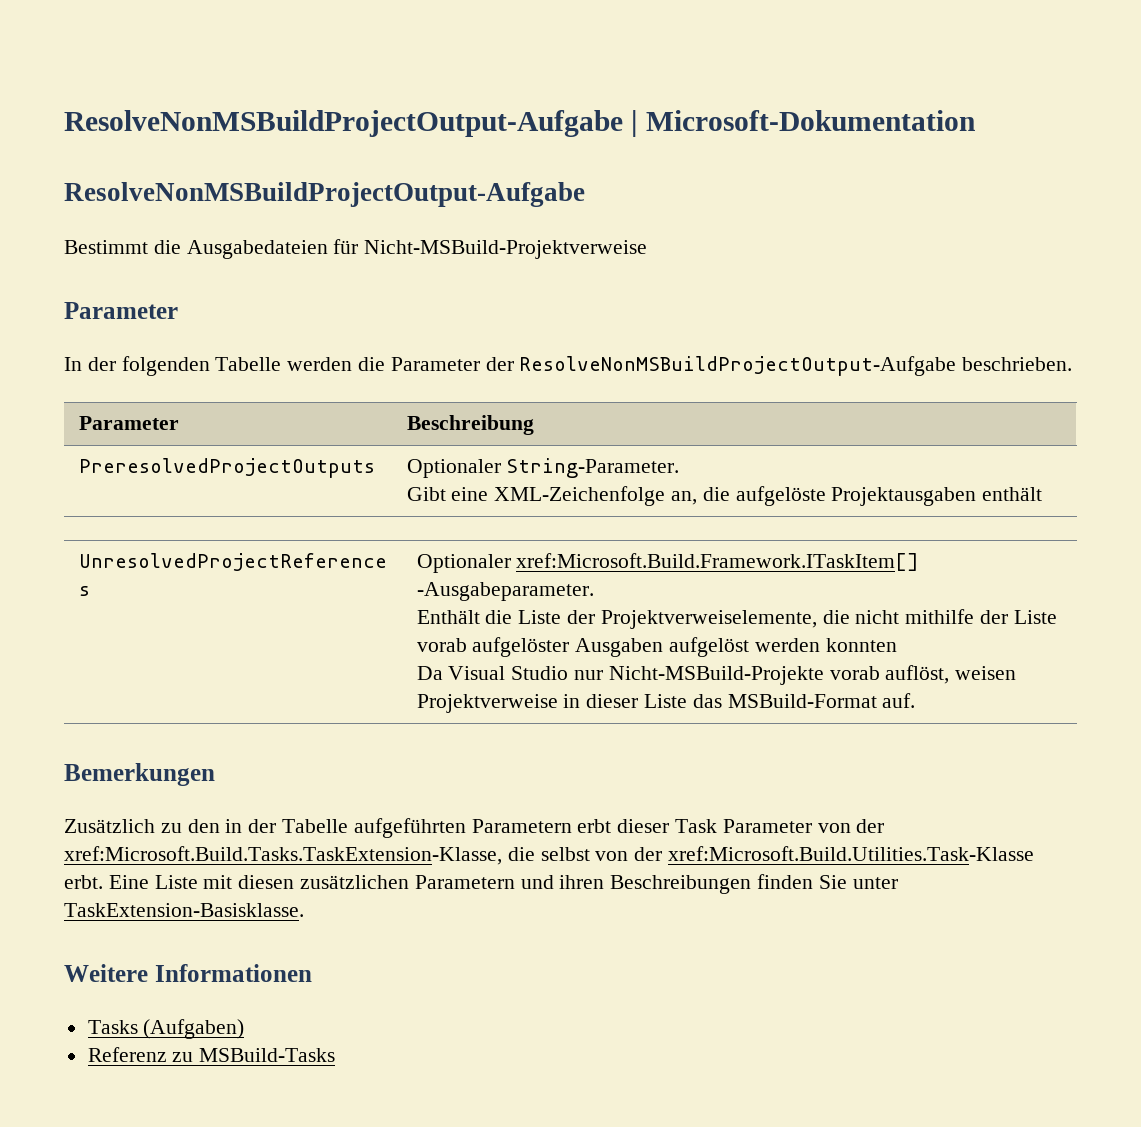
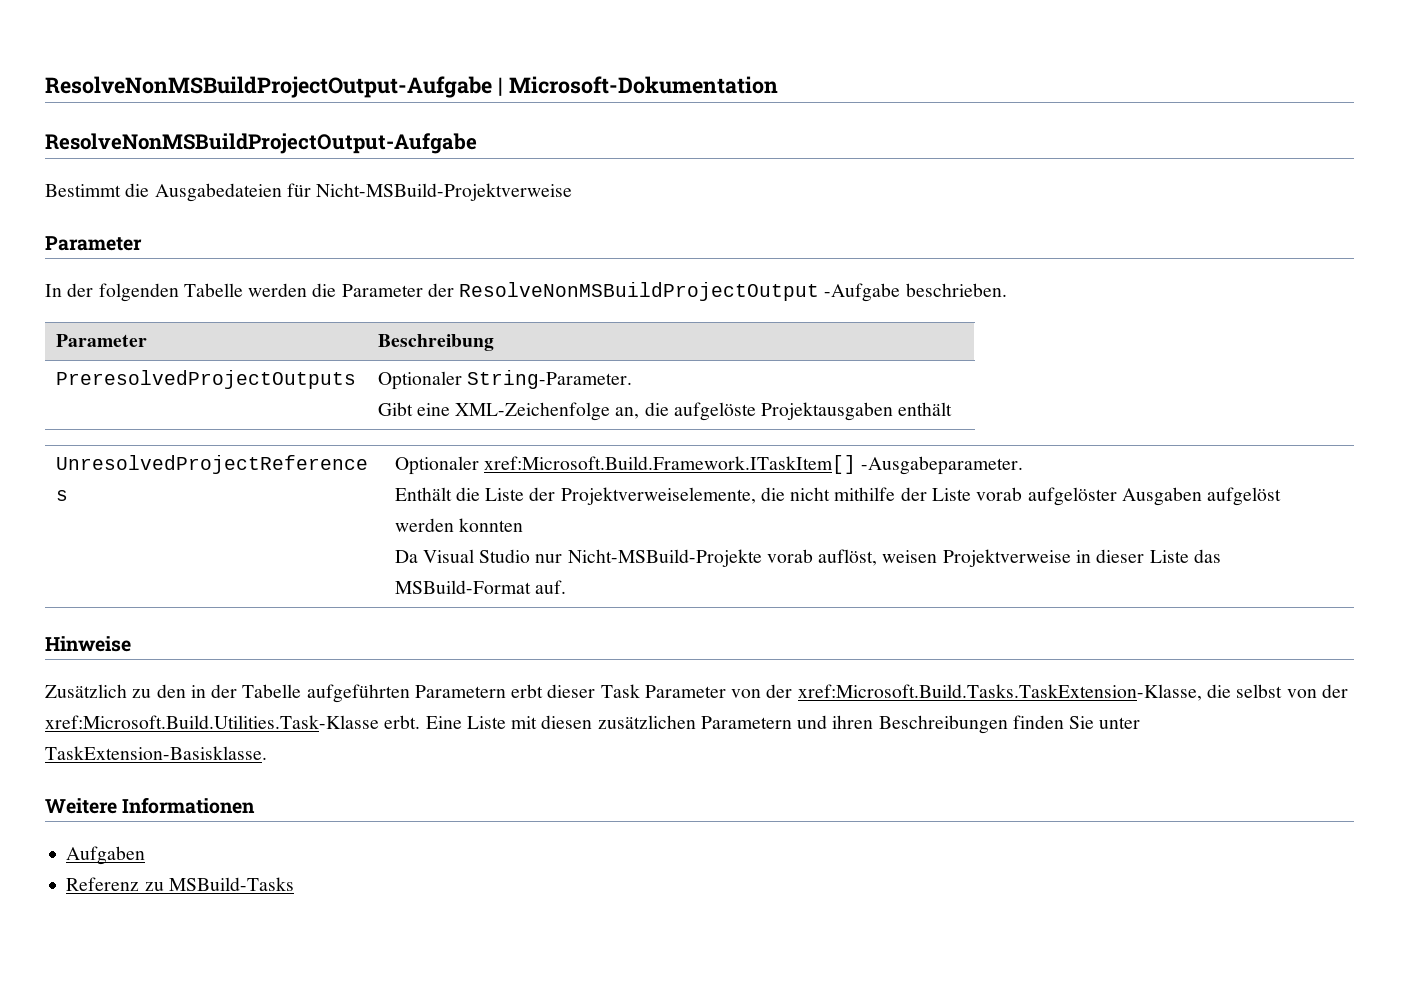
[519,356,957,376] ResolveNonMSBuildProjectOutput-Aufgabe -> [459,282,901,302] ResolveNonMSBuildProjectOutput -Aufgabe
[64,763,215,786] Bemerkungen -> [45,636,131,652] Hinweise
[87,1019,245,1039] Tasks (Aufgaben) -> [66,846,146,865] Aufgaben

